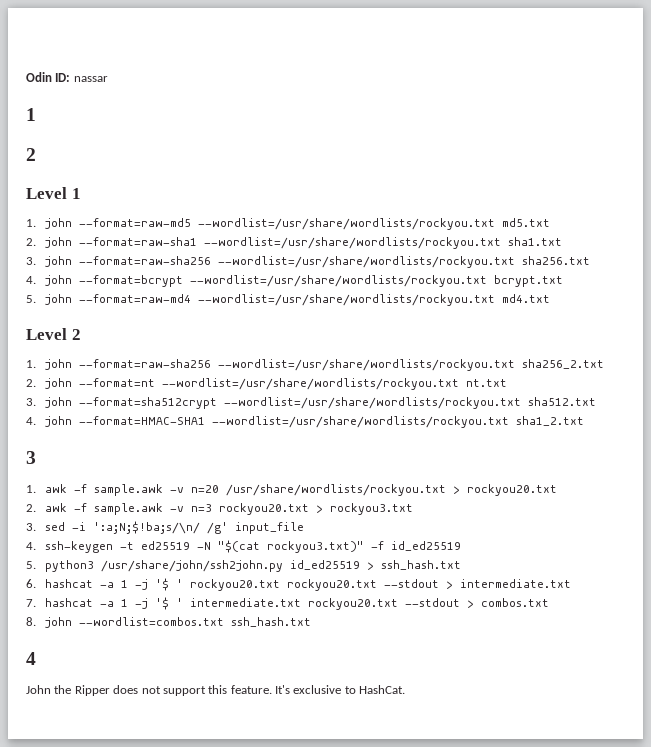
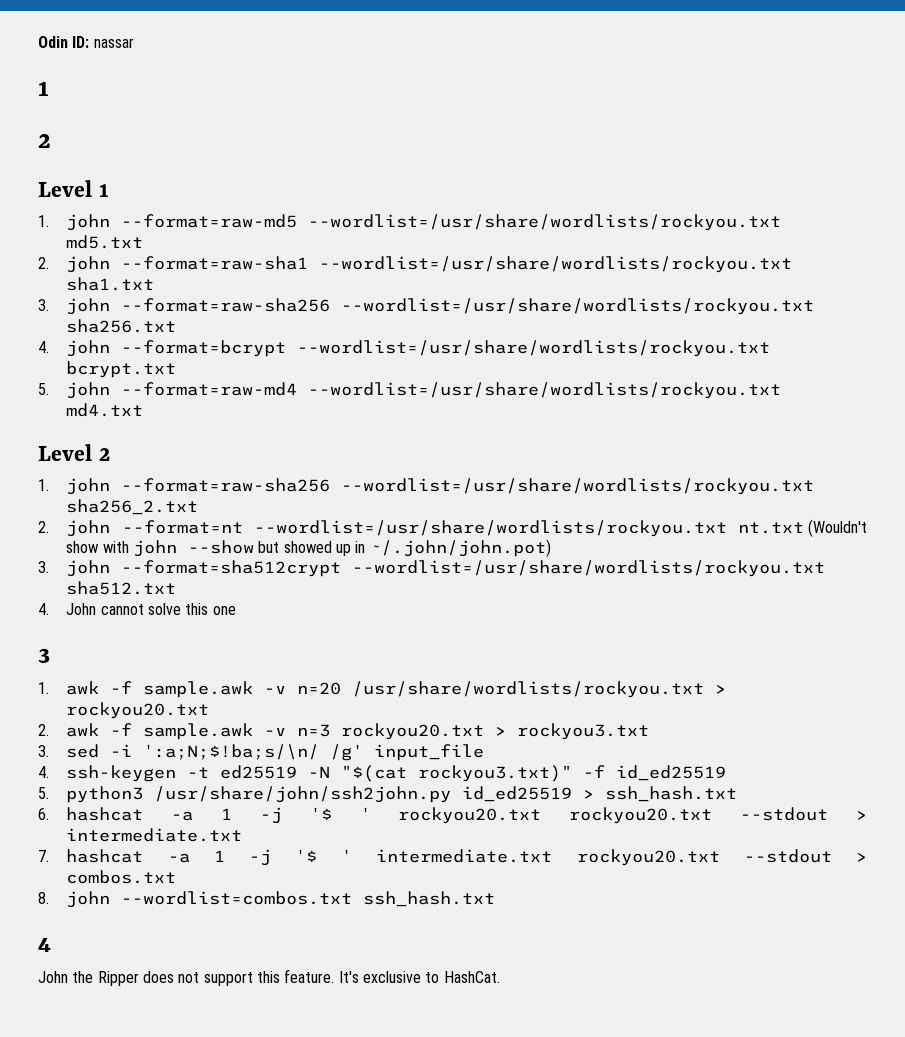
(508, 383) none -> [808,519,867,537] [66,539,551,557] (Wouldn't show with john --show but showed up in ~/.john/john.pot)
[45,416,585,428] john --format=HMAC-SHA1 --wordlist=/usr/share/wordlists/rockyou.txt sha1_2.txt -> [66,603,236,615] John cannot solve this one

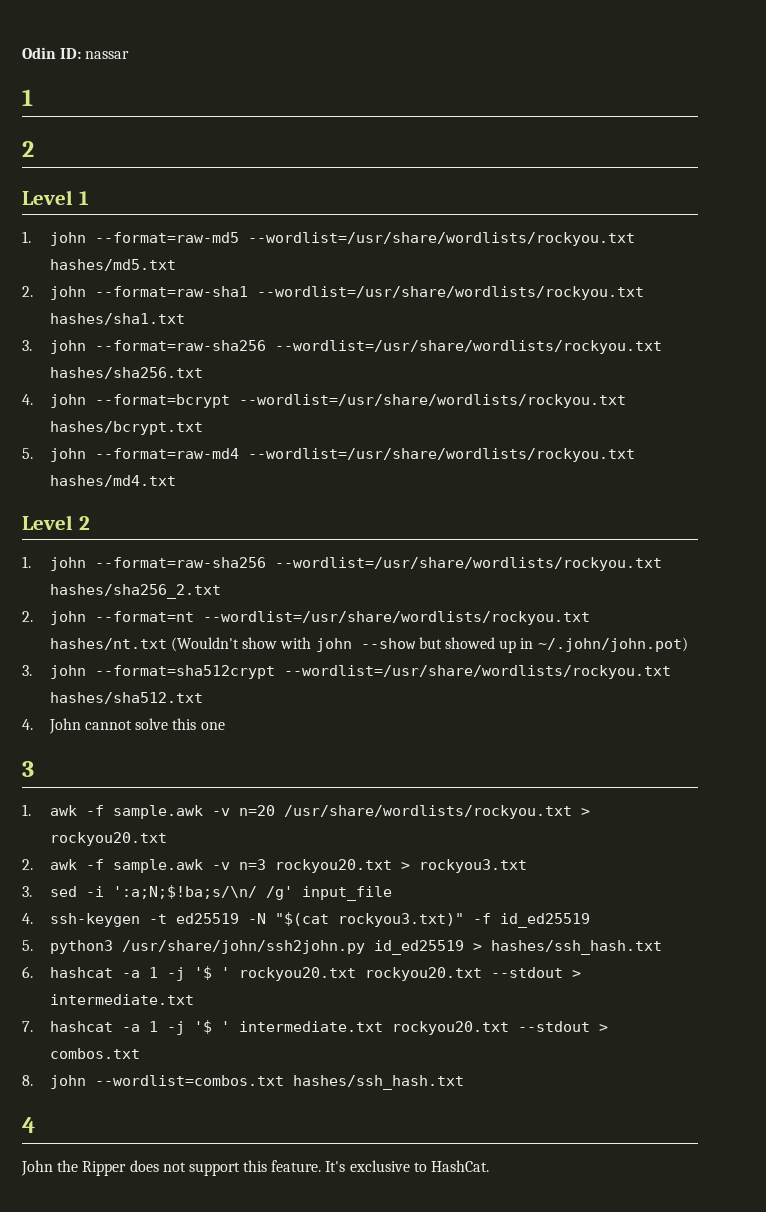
[66,235,144,249] md5.txt -> [49,259,176,271] hashes/md5.txt
[66,277,155,291] sha1.txt -> [49,313,185,325] hashes/sha1.txt
[66,319,177,333] sha256.txt -> [49,367,203,379] hashes/sha256.txt
[66,361,177,378] bcrypt.txt -> [49,421,203,435] hashes/bcrypt.txt
[66,403,144,417] md4.txt -> [49,475,176,487] hashes/md4.txt
[66,499,199,515] sha256_2.txt -> [49,584,221,599] hashes/sha256_2.txt
[737,522,804,534] nt.txt -> [49,638,167,650] hashes/nt.txt
[66,581,177,595] sha512.txt -> [49,692,203,704] hashes/sha512.txt
[605,786,738,802] ssh_hash.txt -> [490,940,662,955] hashes/ssh_hash.txt
[363,891,496,907] ssh_hash.txt -> [292,1075,464,1090] hashes/ssh_hash.txt

